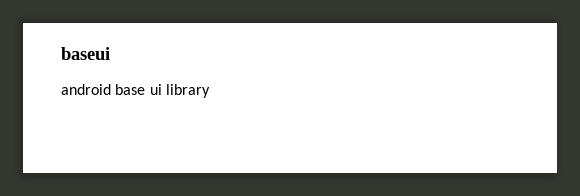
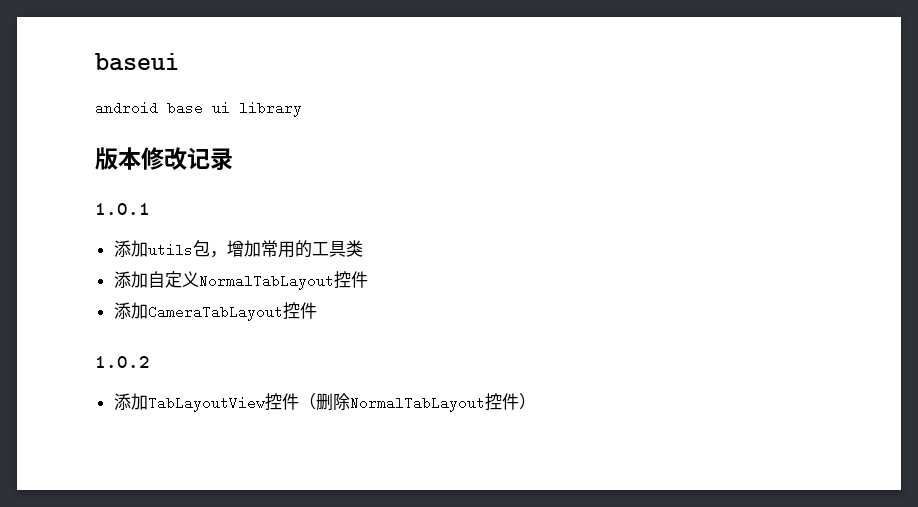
(210, 91) none -> [95,147,233,171] [95,203,150,215] [113,240,363,258] [113,271,368,290] [113,302,317,321] [95,356,150,368] [113,393,536,412] // 版本修改记录 // 1.0.1 // 添加utils包，增加常用的工具类 // 添加自定义NormalTabLayout控件 // 添加CameraTabLayout控件 // 1.0.2 // 添加TabLayoutView控件（删除NormalTabLayout控件）

